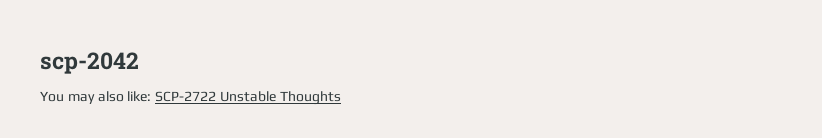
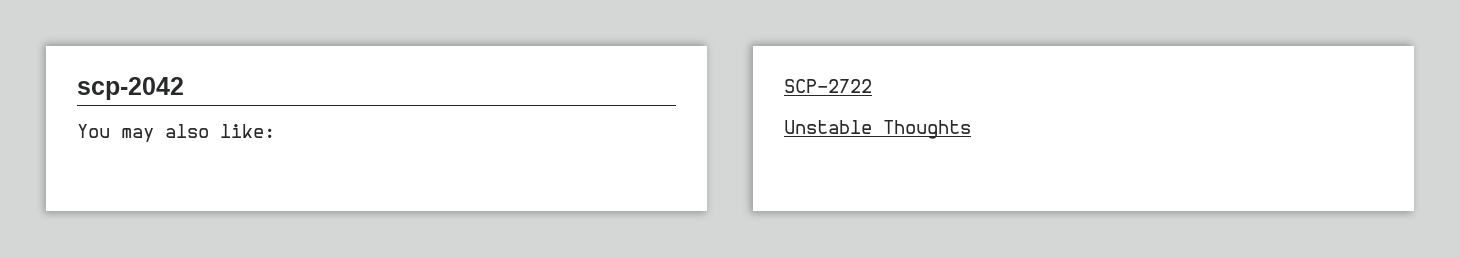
(152, 96) none -> (275, 131) //
(217, 96) none -> (872, 86) //

